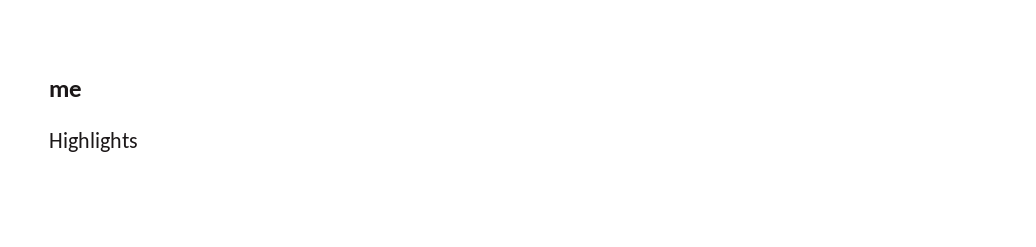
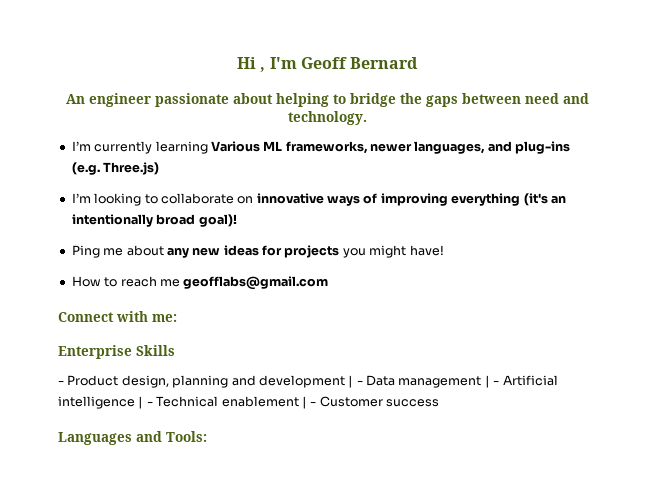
[49,85,82,97] [49,132,138,152] me // Highlights -> [236,57,419,72] [65,93,589,107] [287,111,367,125] [71,141,571,154] [71,162,160,175] [71,193,566,206] [71,214,237,227] [71,245,444,258] [71,276,329,290] [58,311,177,322] [58,345,175,359] [58,375,558,388] [58,396,439,409] [58,431,207,445] Hi , I'm Geoff Bernard // An engineer passionate about helping to bridge the gaps between need and technology. // I’m currently learning Various ML frameworks, newer languages, and plug-ins (e.g. Three.js) // I’m looking to collaborate on innovative ways of improving everything (it's an intentionally broad goal)! // Ping me about any new ideas for projects you might have! // How to reach me geofflabs@gmail.com // Connect with me: // Enterprise Skills // - Product design, planning and development | - Data management | - Artificial intelligence | - Technical enablement | - Customer success // Languages and Tools:

